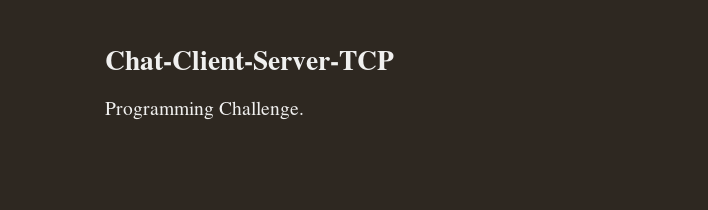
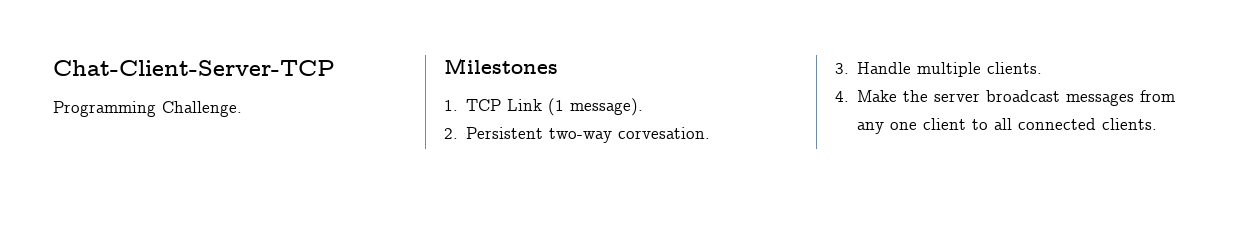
(305, 110) none -> [444,58,558,74] [444,98,644,116] [444,127,711,143] [835,62,1043,77] [835,90,1176,106] [857,118,1158,134] // Milestones // 1. TCP Link (1 message). // 2. Persistent two-way corvesation. // 3. Handle multiple clients. // 4. Make the server broadcast messages from any one client to all connected clients.

